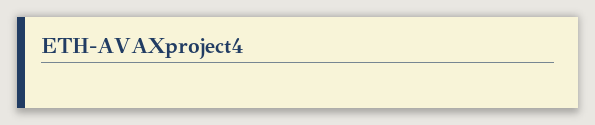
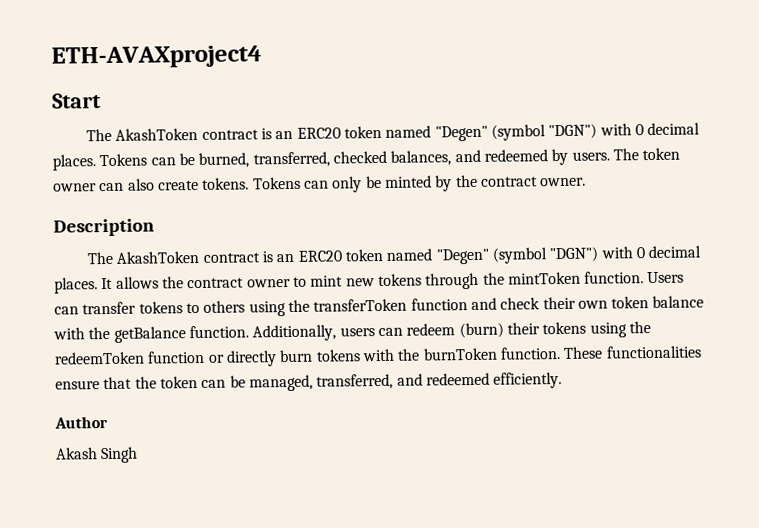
(244, 48) none -> [52,93,101,109] [86,122,701,142] [52,147,681,171] [53,174,587,193] [53,218,155,237] [87,245,702,265] [54,271,685,294] [54,295,705,317] [53,321,651,343] [54,345,702,367] [55,371,563,392] [54,415,108,429] [55,446,139,464] // Start // The AkashToken contract is an ERC20 token named "Degen" (symbol "DGN") with 0 decimal places. Tokens can be burned, transferred, checked balances, and redeemed by users. The token owner can also create tokens. Tokens can only be minted by the contract owner. // Description // The AkashToken contract is an ERC20 token named "Degen" (symbol "DGN") with 0 decimal places. It allows the contract owner to mint new tokens through the mintToken function. Users can transfer tokens to others using the transferToken function and check their own token balance with the getBalance function. Additionally, users can redeem (burn) their tokens using the redeemToken function or directly burn tokens with the burnToken function. These functionalities ensure that the token can be managed, transferred, and redeemed efficiently. // Author // Akash Singh

